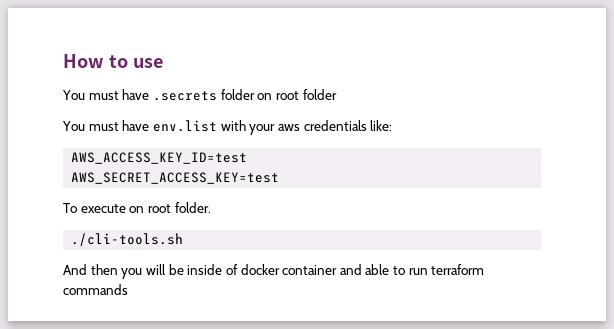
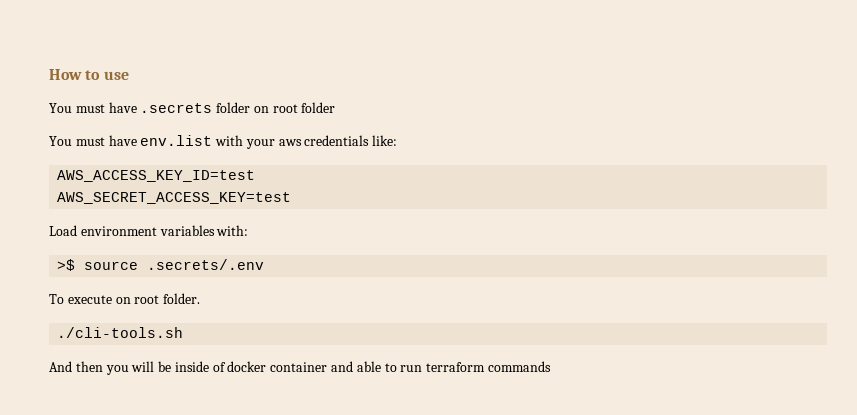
(280, 178) none -> [49,225,249,236] [57,259,265,271] // Load environment variables with: // >$ source .secrets/.env

